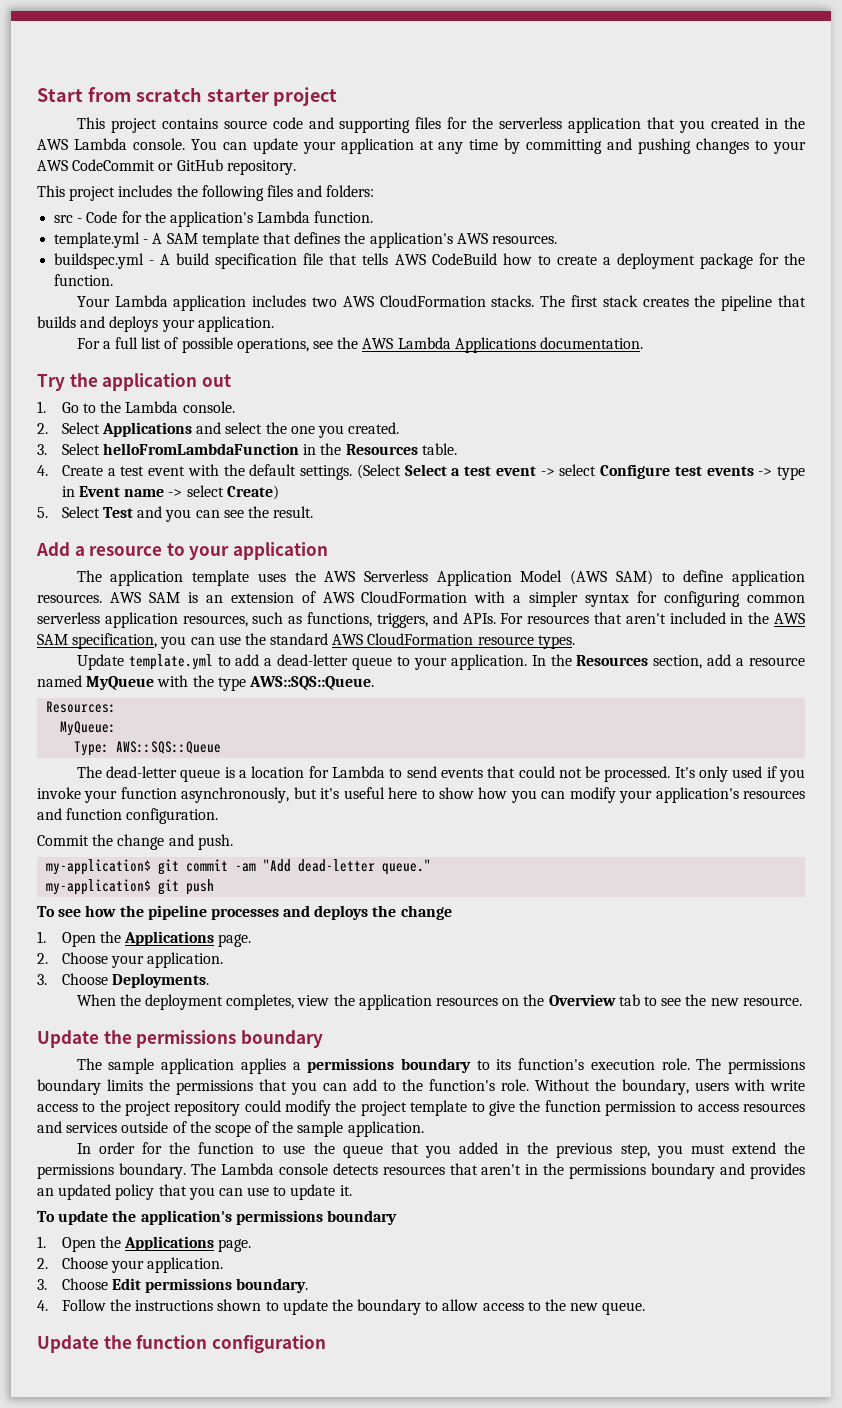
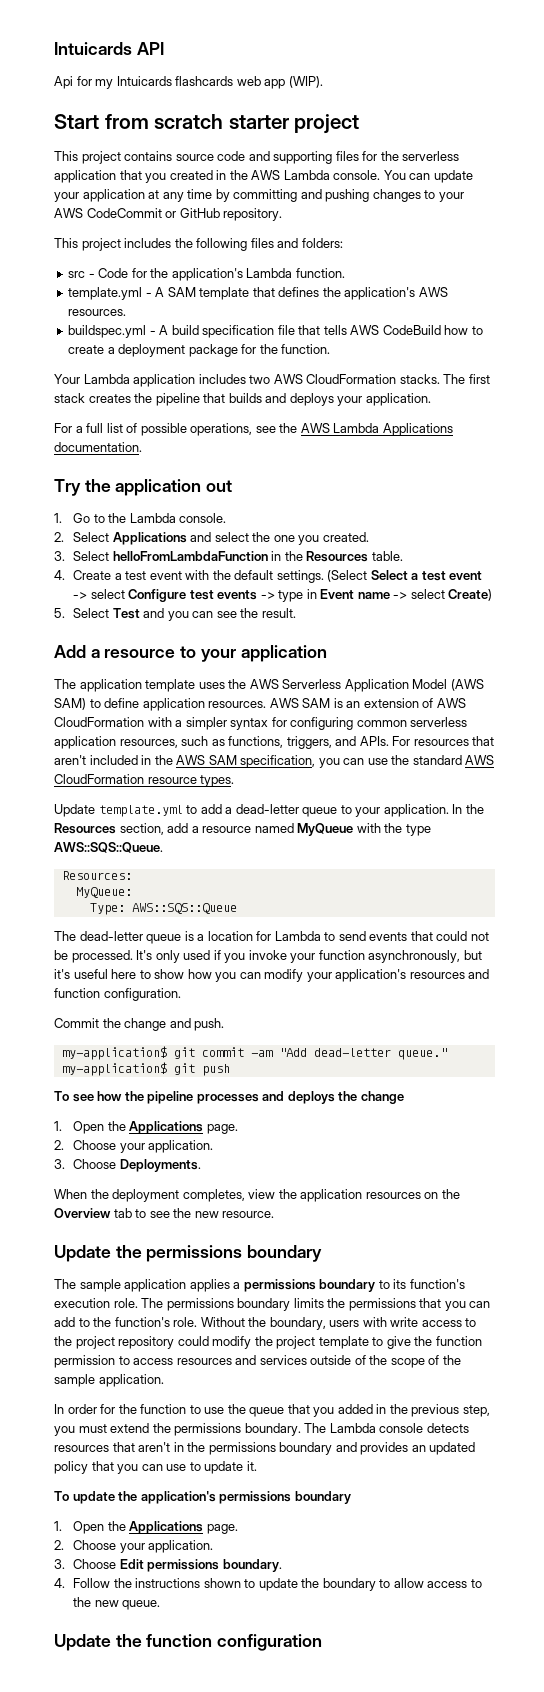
(37, 95) none -> [54,42,164,55] [54,76,323,89] Intuicards API // Api for my Intuicards flashcards web app (WIP). //

